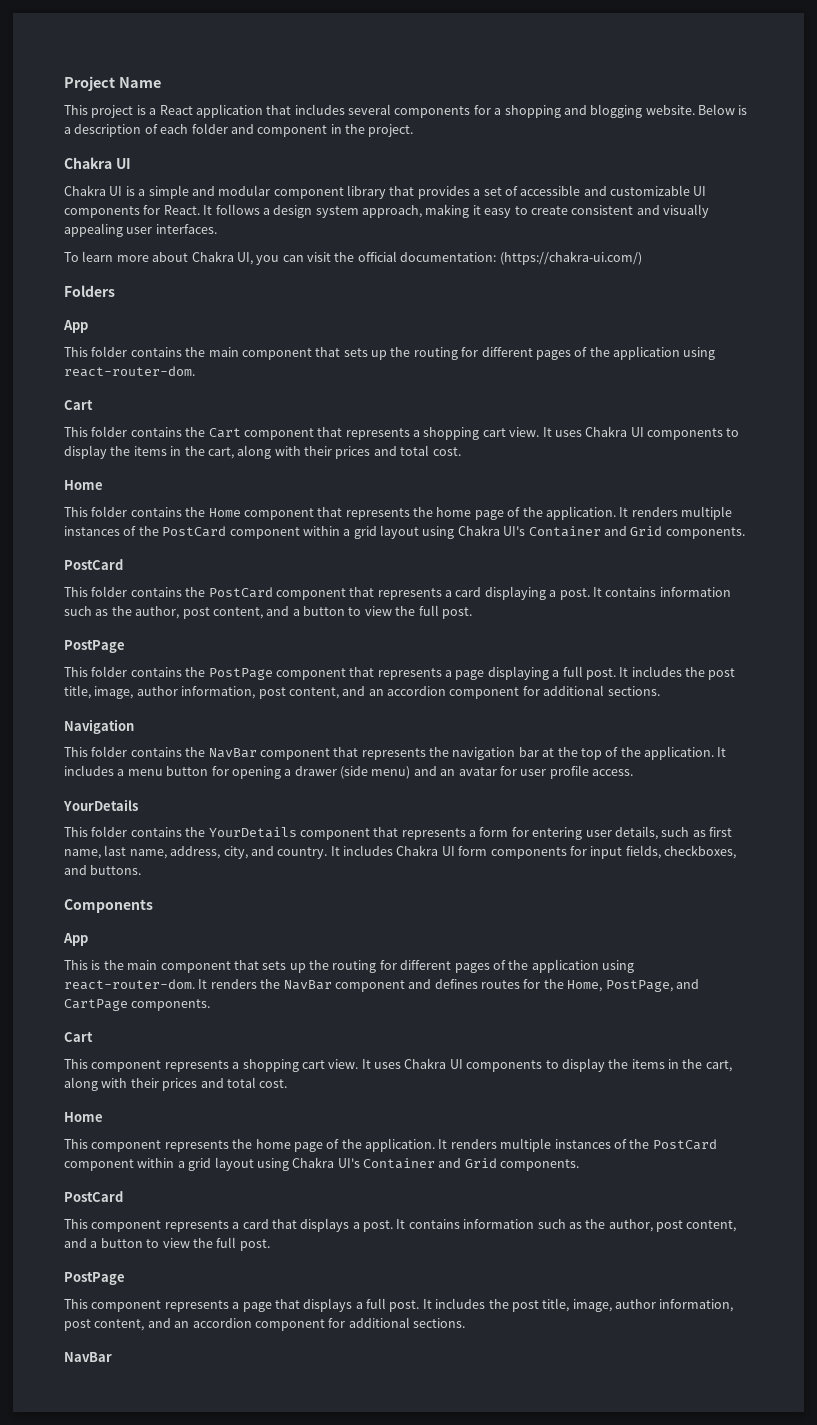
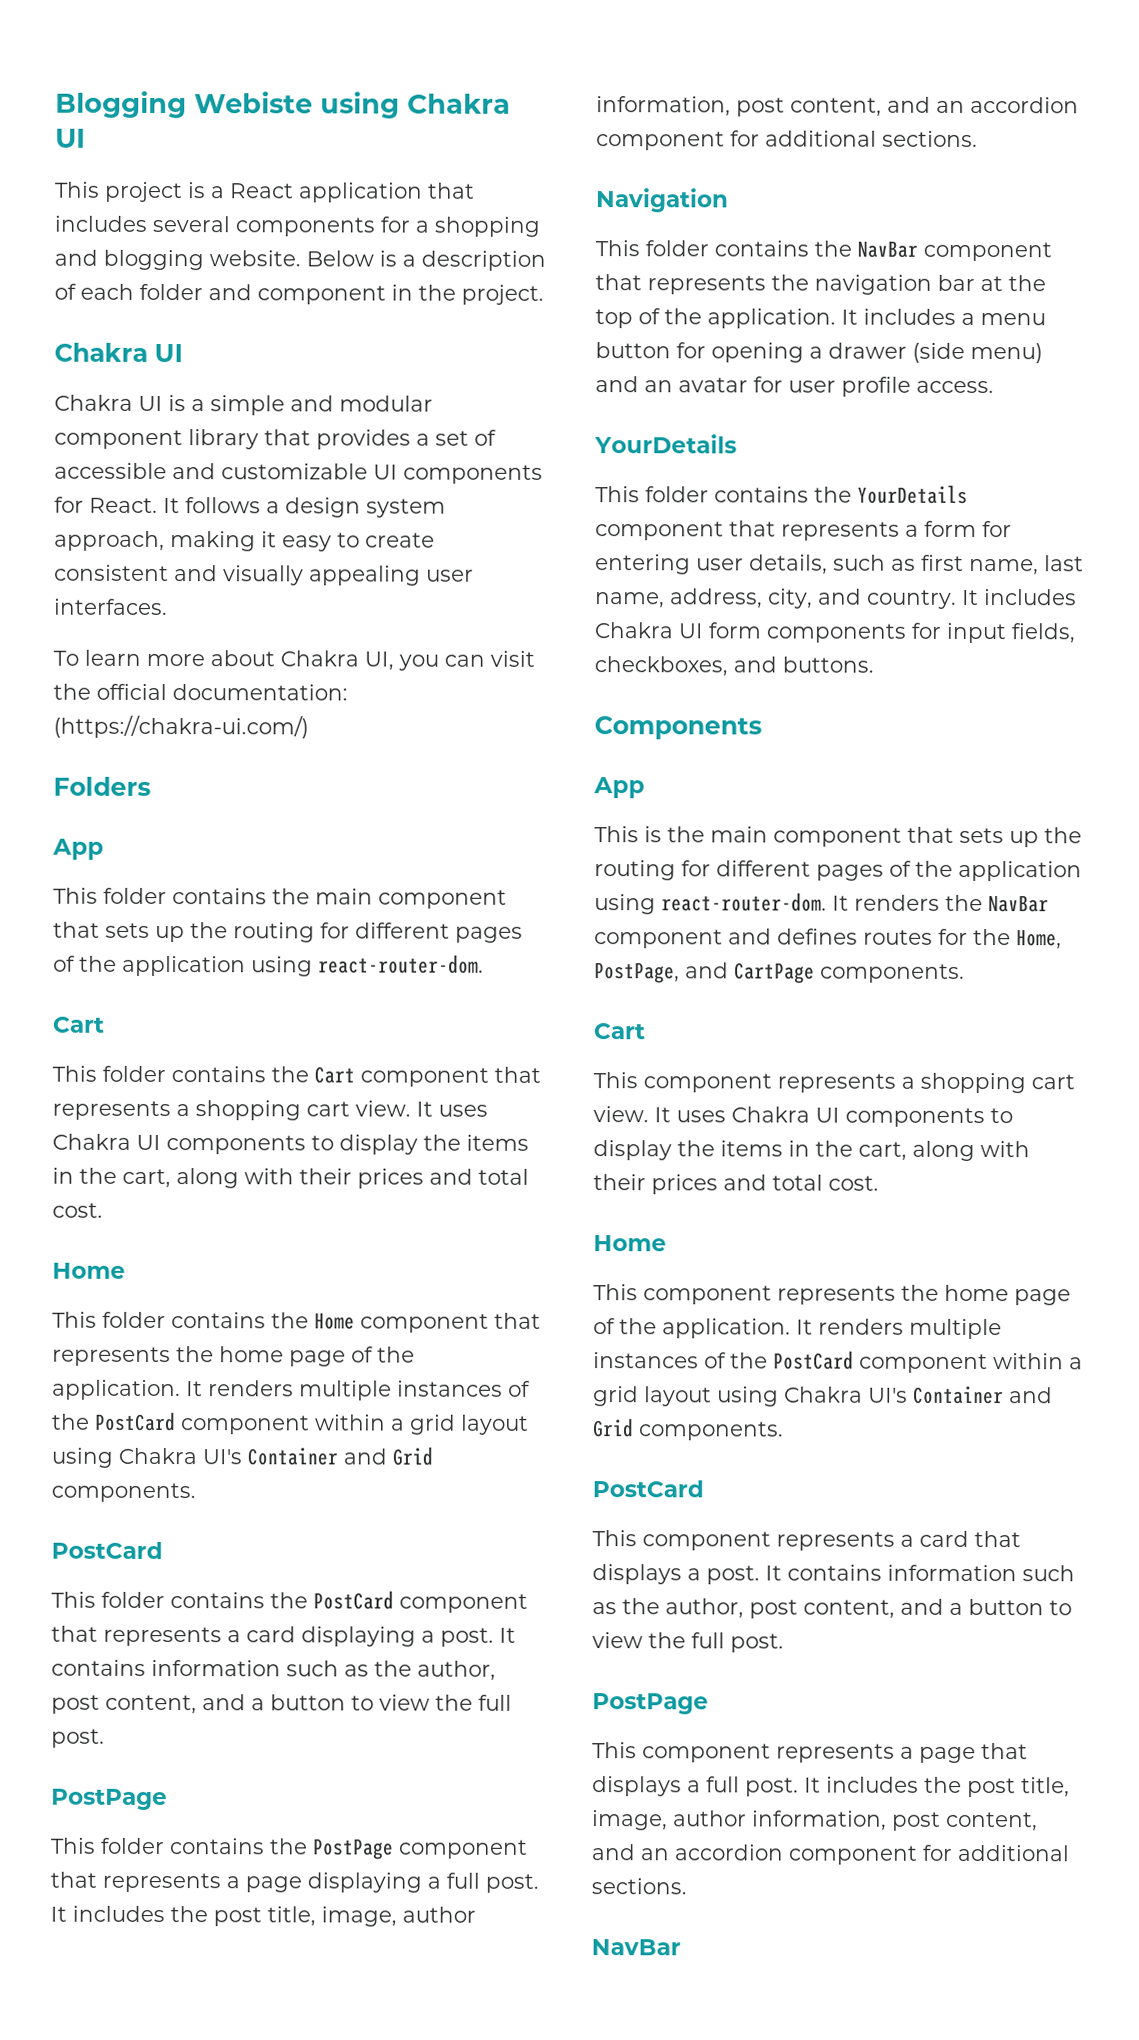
[64,76,161,91] Project Name -> [55,90,511,119] [55,128,86,148] Blogging Webiste using Chakra UI

